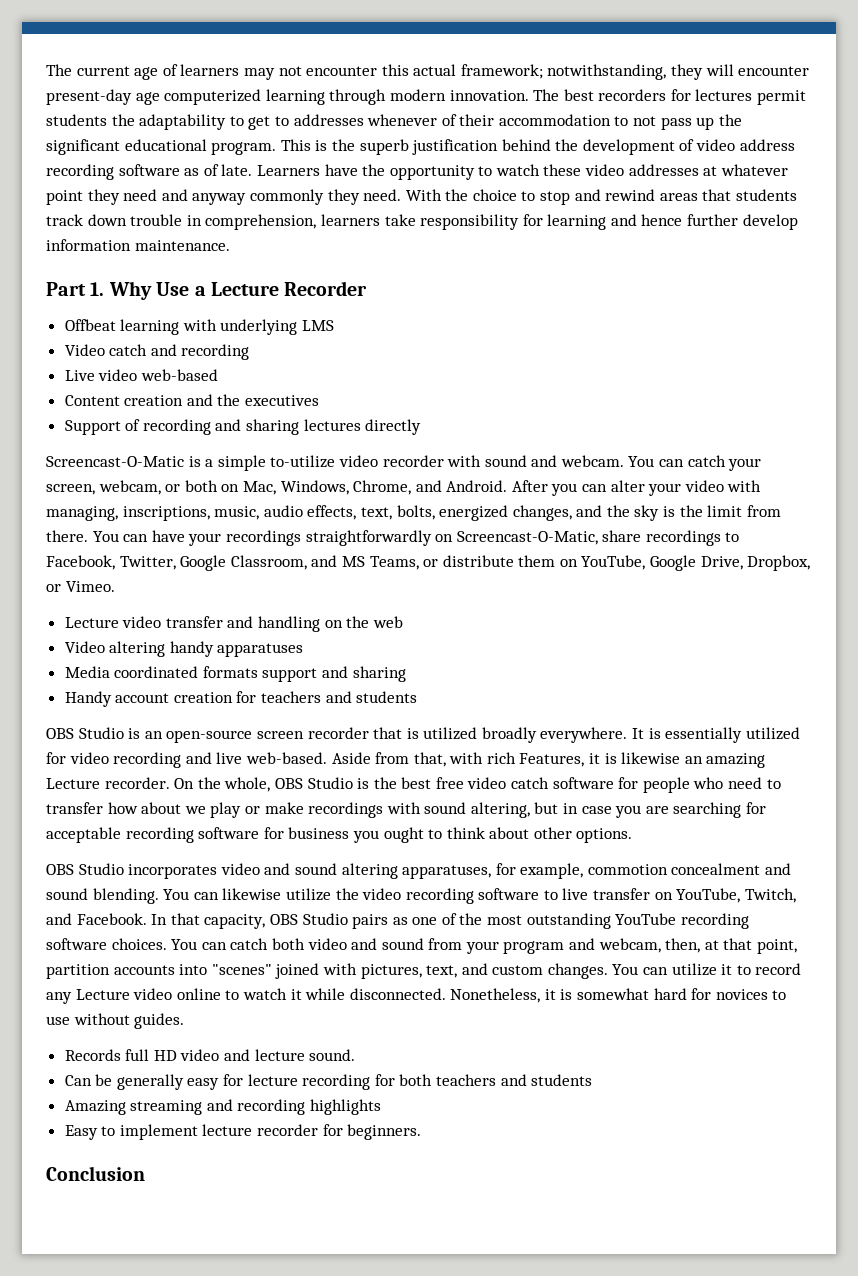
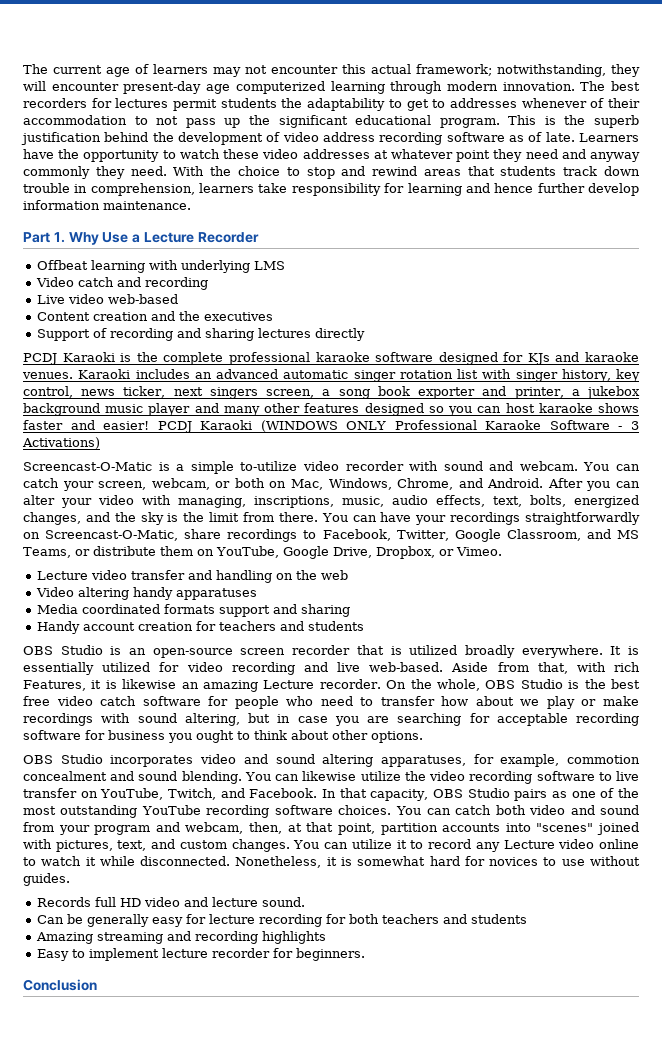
(422, 427) none -> [23,352,639,365] [22,369,640,382] [23,386,641,399] [23,403,639,416] [23,420,639,433] [22,437,100,449] // PCDJ Karaoki is the complete professional karaoke software designed for KJs and karaoke venues. Karaoki includes an advanced automatic singer rotation list with singer history, key control, news ticker, next singers screen, a song book exporter and printer, a jukebox background music player and many other features designed so you can host karaoke shows faster and easier! PCDJ Karaoki (WINDOWS ONLY Professional Karaoke Software - 3 Activations)

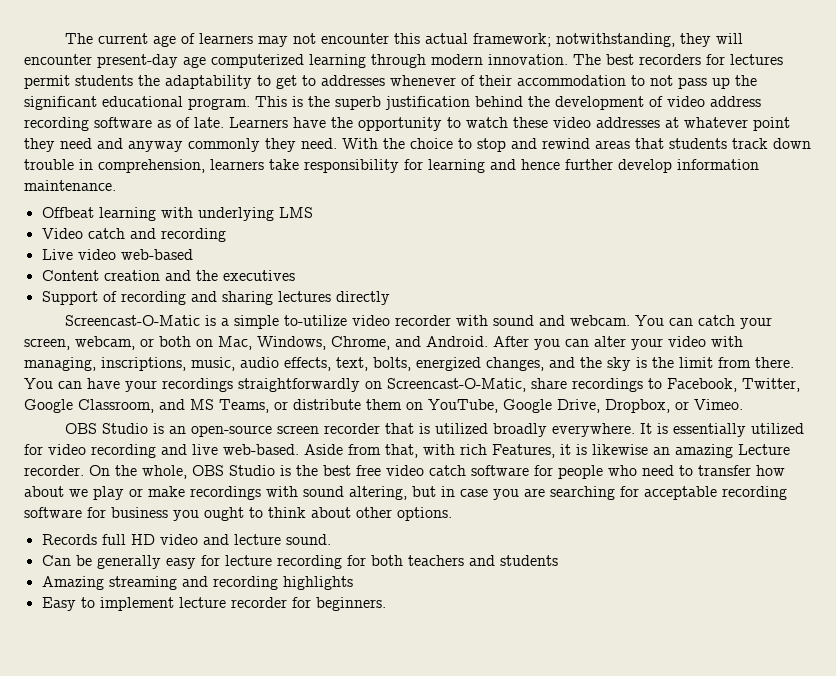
[23,232,259,245] // Part 1. Why Use a Lecture Recorder -> (116, 185) none
[23,352,639,365] [22,369,640,382] [23,386,641,399] [23,403,639,416] [23,420,639,433] [22,437,100,449] // PCDJ Karaoki is the complete professional karaoke software designed for KJs and karaoke venues. Karaoki includes an advanced automatic singer rotation list with singer history, key control, news ticker, next singers screen, a song book exporter and printer, a jukebox background music player and many other features designed so you can host karaoke shows faster and easier! PCDJ Karaoki (WINDOWS ONLY Professional Karaoke Software - 3 Activations) -> (390, 298) none
[36,570,348,583] [35,587,257,600] [36,604,350,617] [36,621,364,634] // Lecture video transfer and handling on the web // Video altering handy apparatuses // Media coordinated formats support and sharing // Handy account creation for teachers and students -> (743, 404) none
[23,754,640,767] [23,771,639,784] [23,788,640,801] [23,805,639,818] [23,822,640,835] [23,839,639,852] [23,856,641,868] [23,873,70,886] // OBS Studio incorporates video and sound altering apparatuses, for example, commotion concealment and sound blending. You can likewise utilize the video recording software to live transfer on YouTube, Twitch, and Facebook. In that capacity, OBS Studio pairs as one of the most outstanding YouTube recording software choices. You can catch both video and sound from your program and webcam, then, at that point, partition accounts into "scenes" joined with pictures, text, and custom changes. You can utilize it to record any Lecture video online to watch it while disconnected. Nonetheless, it is somewhat hard for novices to use without guides. -> (452, 514) none
[23,979,97,991] // Conclusion -> (386, 604) none

